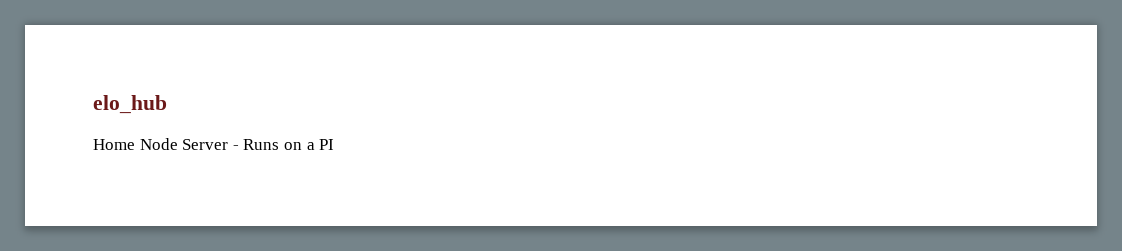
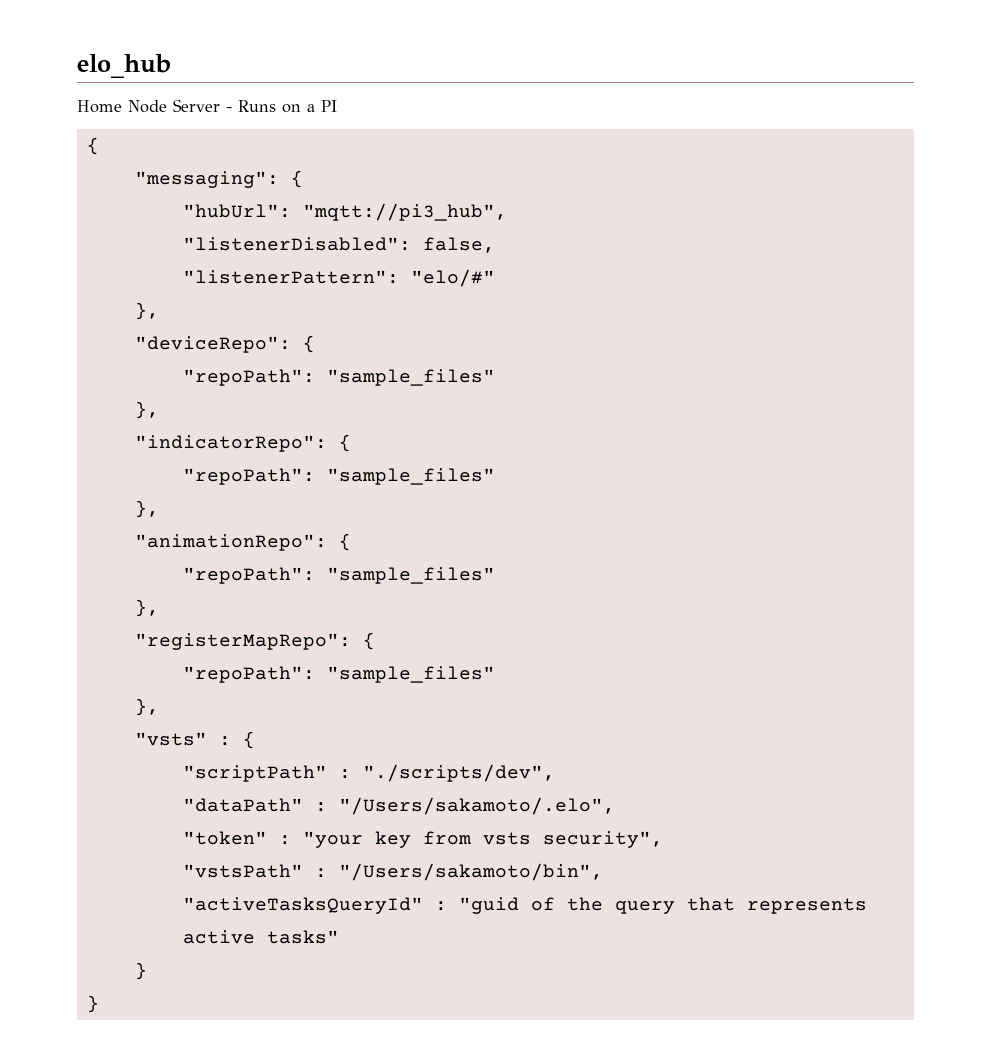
(335, 144) none -> [86,137,99,155] [134,170,303,188] [182,203,507,221] [182,237,495,253] [182,269,495,287] [134,302,159,320] [134,335,315,353] [182,369,495,386] [134,401,159,419] [134,434,351,452] [182,468,495,485] [134,500,159,518] [134,533,351,551] [182,567,495,584] [134,599,159,617] [134,632,375,650] [182,666,495,683] [134,698,159,716] [134,731,255,749] [182,764,555,782] [182,797,615,815] [182,831,663,848] [182,863,603,881] [182,897,867,914] [182,930,339,944] [134,962,147,980] [86,995,99,1013] // { // "messaging": { // "hubUrl": "mqtt://pi3_hub", // "listenerDisabled": false, // "listenerPattern": "elo/#" // }, // "deviceRepo": { // "repoPath": "sample_files" // }, // "indicatorRepo": { // "repoPath": "sample_files" // }, // "animationRepo": { // "repoPath": "sample_files" // }, // "registerMapRepo": { // "repoPath": "sample_files" // }, // "vsts" : { // "scriptPath" : "./scripts/dev", // "dataPath" : "/Users/sakamoto/.elo", // "token" : "your key from vsts security", // "vstsPath" : "/Users/sakamoto/bin", // "activeTasksQueryId" : "guid of the query that represents active tasks" // } // }

